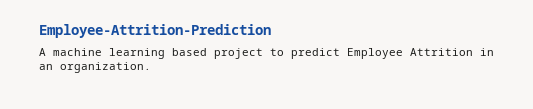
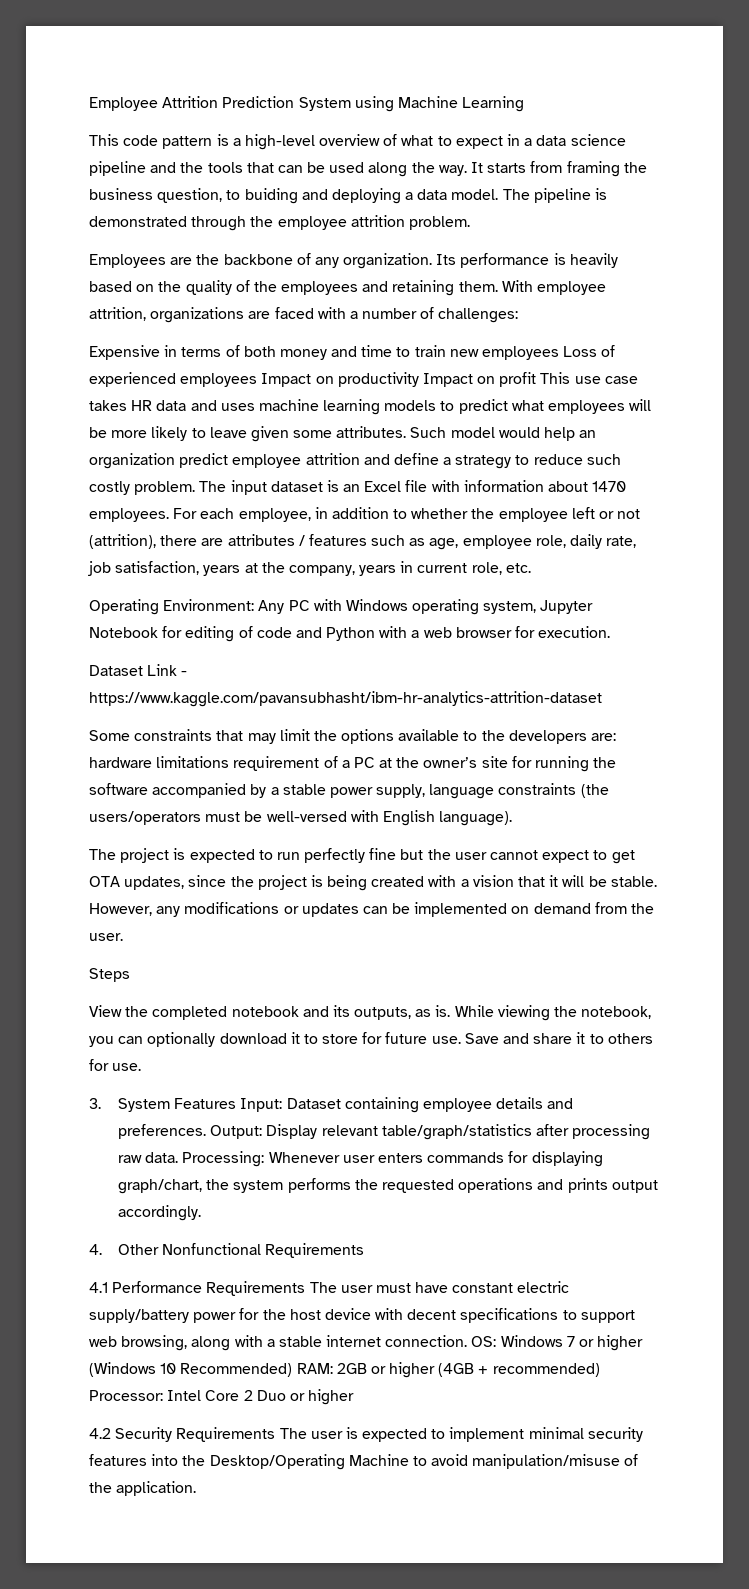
[39,24,271,38] [39,48,494,59] [39,62,151,73] Employee-Attrition-Prediction // A machine learning based project to predict Employee Attrition in an organization. -> [89,96,525,112] [89,134,626,150] [89,161,647,177] [89,188,608,204] [89,215,470,231] [89,253,618,269] [89,280,607,296] [89,307,519,323] [89,345,616,360] [89,372,638,387] [89,399,652,415] [89,426,597,442] [89,453,621,469] [89,480,627,495] [89,507,641,522] [89,534,637,550] [88,561,531,576] [89,599,594,615] [89,626,611,642] [89,664,188,676] [89,691,602,707] [89,729,617,744] [89,756,617,772] [89,783,609,799] [89,810,513,826] [89,848,635,864] [89,875,657,891] [89,902,655,917] [89,933,123,941] [89,968,130,982] [89,1005,652,1021] [89,1032,653,1047] [89,1059,142,1071] [89,1097,574,1113] [118,1124,651,1140] [118,1151,603,1167] [118,1178,658,1194] [118,1205,202,1221] [89,1243,365,1258] [89,1281,570,1296] [89,1308,635,1323] [89,1335,644,1351] [89,1362,600,1378] [89,1389,355,1405] [89,1427,643,1442] [89,1454,639,1470] [89,1481,197,1496] Employee Attrition Prediction System using Machine Learning // This code pattern is a high-level overview of what to expect in a data science pipeline and the tools that can be used along the way. It starts from framing the business question, to buiding and deploying a data model. The pipeline is demonstrated through the employee attrition problem. // Employees are the backbone of any organization. Its performance is heavily based on the quality of the employees and retaining them. With employee attrition, organizations are faced with a number of challenges: // Expensive in terms of both money and time to train new employees Loss of experienced employees Impact on productivity Impact on profit This use case takes HR data and uses machine learning models to predict what employees will be more likely to leave given some attributes. Such model would help an organization predict employee attrition and define a strategy to reduce such costly problem. The input dataset is an Excel file with information about 1470 employees. For each employee, in addition to whether the employee left or not (attrition), there are attributes / features such as age, employee role, daily rate, job satisfaction, years at the company, years in current role, etc. // Operating Environment: Any PC with Windows operating system, Jupyter Notebook for editing of code and Python with a web browser for execution. // Dataset Link - https://www.kaggle.com/pavansubhasht/ibm-hr-analytics-attrition-dataset // Some constraints that may limit the options available to the developers are: hardware limitations requirement of a PC at the owner’s site for running the software accompanied by a stable power supply, language constraints (the users/operators must be well-versed with English language). // The project is expected to run perfectly fine but the user cannot expect to get OTA updates, since the project is being created with a vision that it will be stable. However, any modifications or updates can be implemented on demand from the user. // Steps // View the completed notebook and its outputs, as is. While viewing the notebook, you can optionally download it to store for future use. Save and share it to others for use. // 3. System Features Input: Dataset containing employee details and preferences. Output: Display relevant table/graph/statistics after processing raw data. Processing: Whenever user enters commands for displaying graph/chart, the system performs the requested operations and prints output accordingly. // 4. Other Nonfunctional Requirements // 4.1 Performance Requirements The user must have constant electric supply/battery power for the host device with decent specifications to support web browsing, along with a stable internet connection. OS: Windows 7 or higher (Windows 10 Recommended) RAM: 2GB or higher (4GB + recommended) Processor: Intel Core 2 Duo or higher // 4.2 Security Requirements The user is expected to implement minimal security features into the Desktop/Operating Machine to avoid manipulation/misuse of the application.

